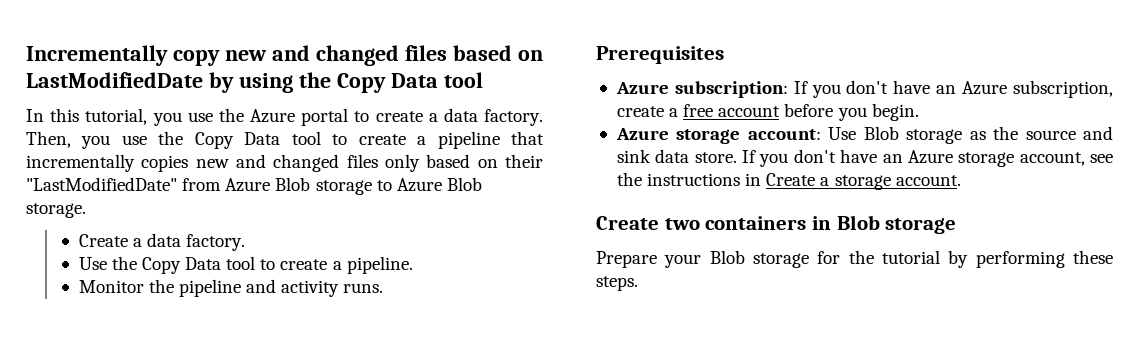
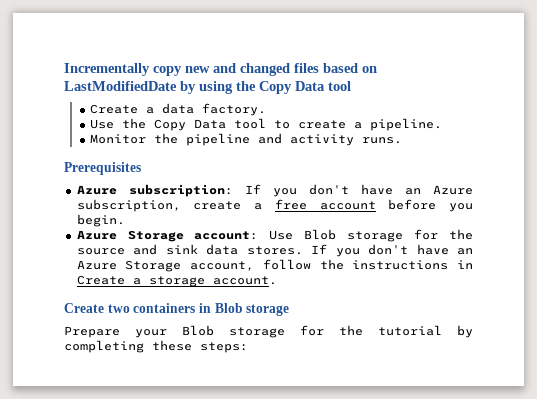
[26,108,544,126] [26,131,544,149] [26,154,543,172] [26,177,482,195] [26,203,86,218] // In this tutorial, you use the Azure portal to create a data factory. Then, you use the Copy Data tool to create a pipeline that incrementally copies new and changed files only based on their "LastModifiedDate" from Azure Blob storage to Azure Blob storage. -> (351, 86) none
[676,129,741,144] storage -> [127,230,184,242] Storage
[969,131,986,140] as -> [414,229,439,240] for
[694,149,1113,167] store. If you don't have an Azure storage account, see -> [246,244,474,257] [76,259,311,272] stores. If you don't have an Azure Storage account, follow
[975,250,1113,268] [596,276,638,291] performing these steps. -> [64,340,248,353] completing these steps:

